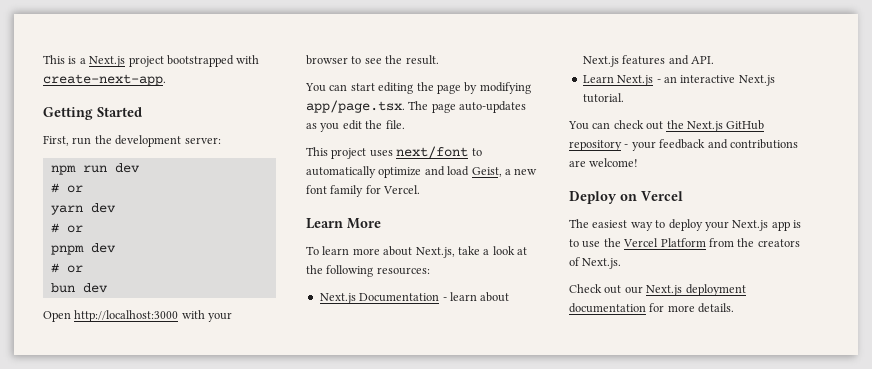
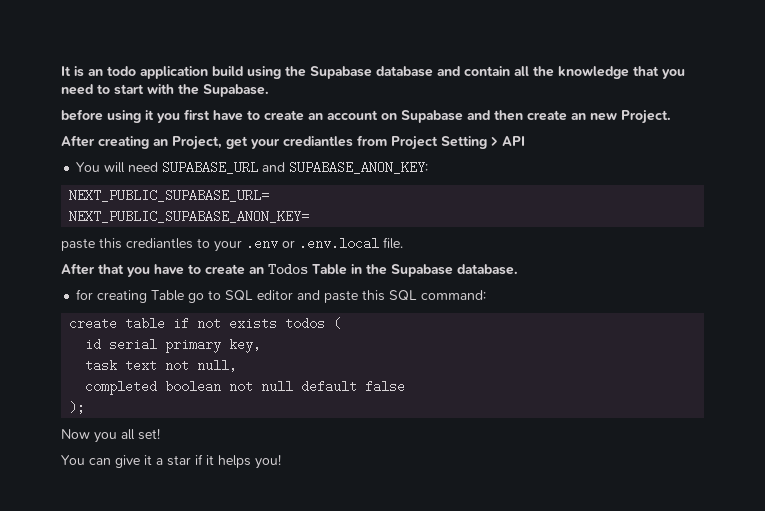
[43,55,260,67] [43,74,166,86] [43,107,142,120] [43,135,221,147] [50,163,140,175] [50,183,83,193] [50,203,116,215] [50,223,83,233] [50,243,116,255] [50,263,83,273] [50,283,108,293] [43,310,233,322] [306,55,439,65] [305,82,531,94] [306,100,527,113] [306,120,405,132] [306,146,482,159] [306,166,538,178] [306,185,421,197] [306,218,381,229] [306,246,527,258] [306,265,430,277] [319,292,510,304] [582,55,714,67] [582,75,775,86] [582,93,624,103] [568,120,765,132] [569,139,798,151] [569,158,639,167] [569,191,683,204] [569,219,801,231] [569,238,800,248] [569,257,622,269] [569,284,746,296] [569,303,735,313] This is a Next.js project bootstrapped with create-next-app. // Getting Started // First, run the development server: // npm run dev // # or // yarn dev // # or // pnpm dev // # or // bun dev // Open http://localhost:3000 with your browser to see the result. // You can start editing the page by modifying app/page.tsx. The page auto-updates as you edit the file. // This project uses next/font to automatically optimize and load Geist, a new font family for Vercel. // Learn More // To learn more about Next.js, take a look at the following resources: // Next.js Documentation - learn about Next.js features and API. // Learn Next.js - an interactive Next.js tutorial. // You can check out the Next.js GitHub repository - your feedback and contributions are welcome! // Deploy on Vercel // The easiest way to deploy your Next.js app is to use the Vercel Platform from the creators of Next.js. // Check out our Next.js deployment documentation for more details. -> [61,66,685,79] [61,84,269,97] [61,109,671,124] [61,135,525,150] [76,161,429,174] [69,189,270,202] [69,210,310,223] [61,237,403,252] [61,263,518,277] [76,289,487,303] [69,317,342,330] [85,338,262,353] [85,359,238,372] [85,380,406,395] [69,401,86,414] [61,428,160,443] [61,454,281,469] It is an todo application build using the Supabase database and contain all the knowledge that you need to start with the Supabase. // before using it you first have to create an account on Supabase and then create an new Project. // After creating an Project, get your crediantles from Project Setting > API // You will need SUPABASE_URL and SUPABASE_ANON_KEY: // NEXT_PUBLIC_SUPABASE_URL= // NEXT_PUBLIC_SUPABASE_ANON_KEY= // paste this crediantles to your .env or .env.local file. // After that you have to create an Todos Table in the Supabase database. // for creating Table go to SQL editor and paste this SQL command: // create table if not exists todos ( // id serial primary key, // task text not null, // completed boolean not null default false // ); // Now you all set! // You can give it a star if it helps you!

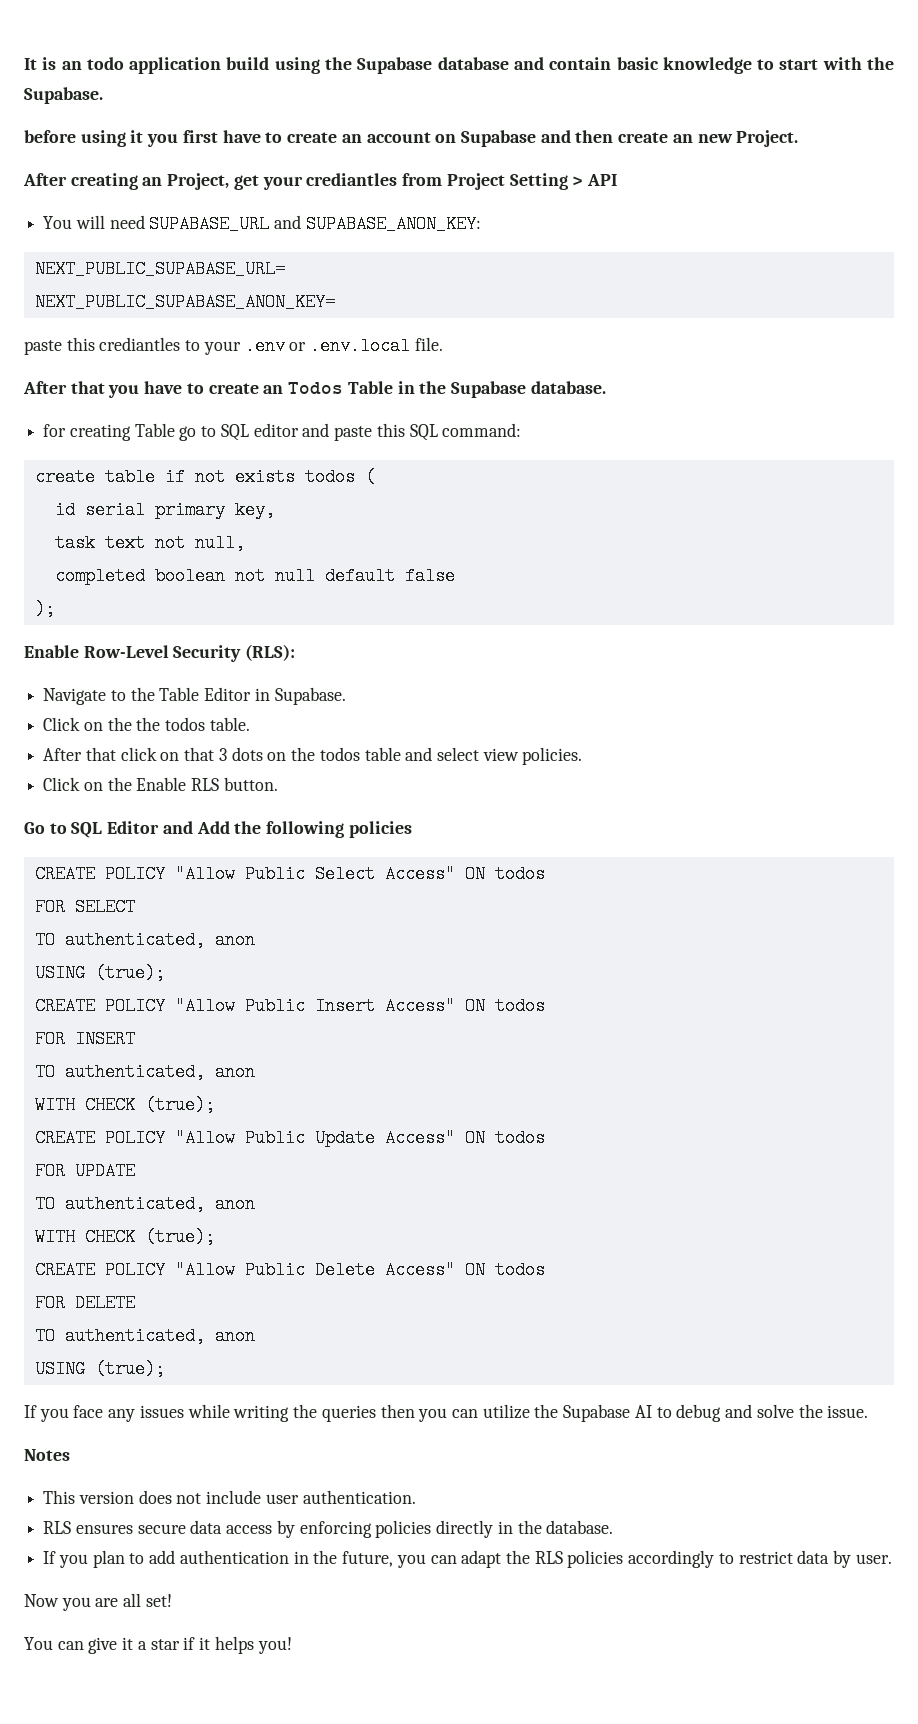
[514,66,685,79] [61,84,93,95] all the knowledge that you need -> [616,57,752,74] basic knowledge
(86, 407) none -> [24,644,296,662] [43,687,346,705] [43,717,250,731] [43,747,583,765] [43,777,278,791] [24,821,412,838] [34,865,545,883] [34,898,135,916] [34,931,255,949] [34,964,165,982] [34,997,545,1015] [34,1030,135,1048] [34,1063,255,1081] [34,1096,215,1114] [34,1129,545,1147] [34,1162,135,1180] [34,1195,255,1213] [34,1228,215,1246] [34,1261,545,1279] [34,1294,135,1312] [34,1327,255,1345] [34,1360,165,1378] [24,1404,869,1422] [24,1449,70,1461] [43,1490,416,1504] [43,1520,614,1538] [43,1550,892,1568] // Enable Row-Level Security (RLS): // Navigate to the Table Editor in Supabase. // Click on the the todos table. // After that click on that 3 dots on the todos table and select view policies. // Click on the Enable RLS button. // Go to SQL Editor and Add the following policies // CREATE POLICY "Allow Public Select Access" ON todos // FOR SELECT // TO authenticated, anon // USING (true); // CREATE POLICY "Allow Public Insert Access" ON todos // FOR INSERT // TO authenticated, anon // WITH CHECK (true); // CREATE POLICY "Allow Public Update Access" ON todos // FOR UPDATE // TO authenticated, anon // WITH CHECK (true); // CREATE POLICY "Allow Public Delete Access" ON todos // FOR DELETE // TO authenticated, anon // USING (true); // If you face any issues while writing the queries then you can utilize the Supabase AI to debug and solve the issue. // Notes // This version does not include user authentication. // RLS ensures secure data access by enforcing policies directly in the database. // If you plan to add authentication in the future, you can adapt the RLS policies accordingly to restrict data by user.
(117, 437) none -> [95,1598,119,1607] are

